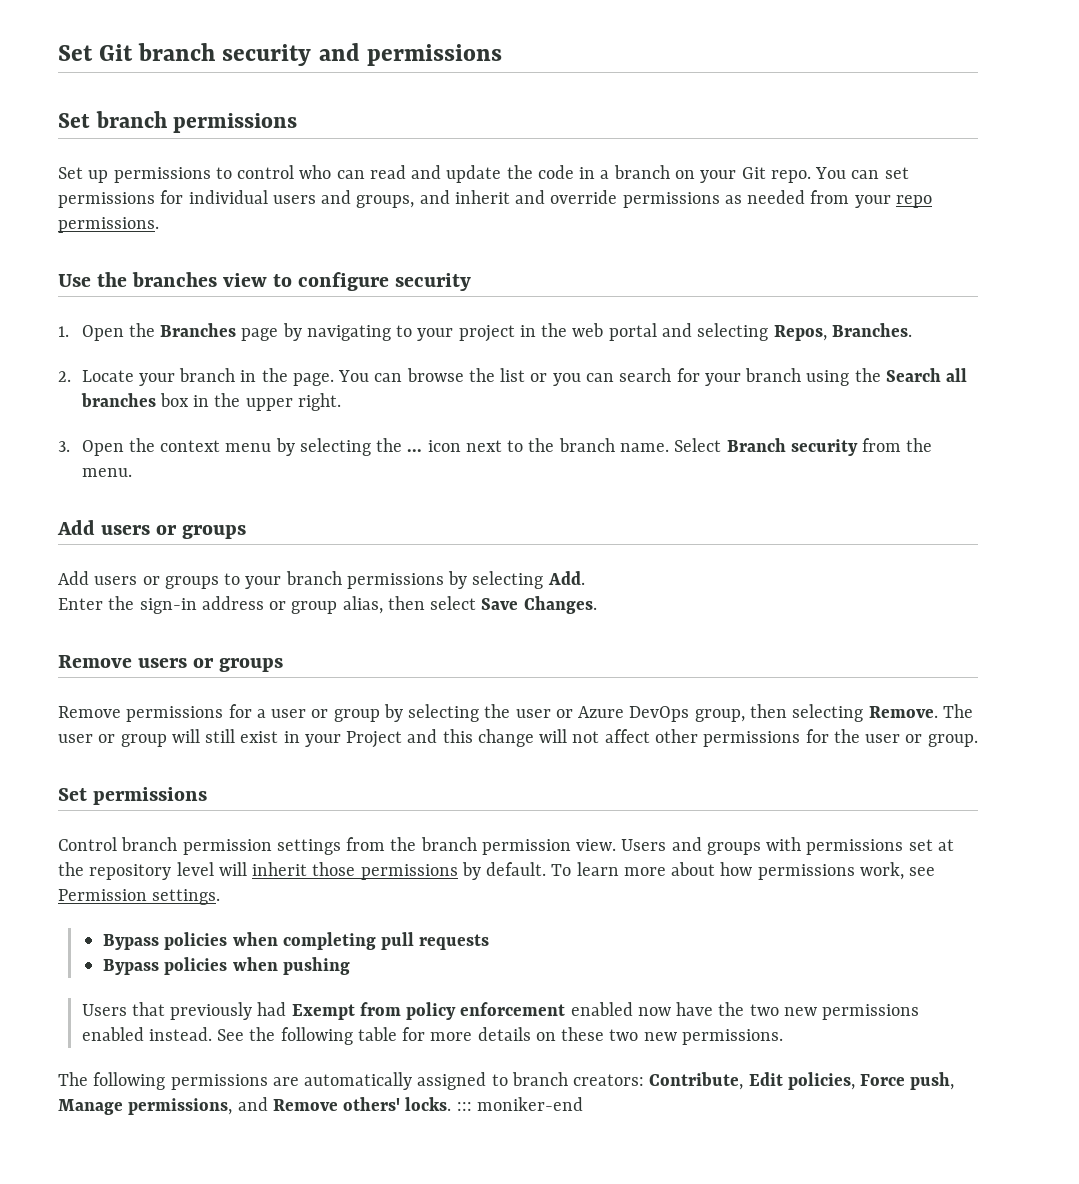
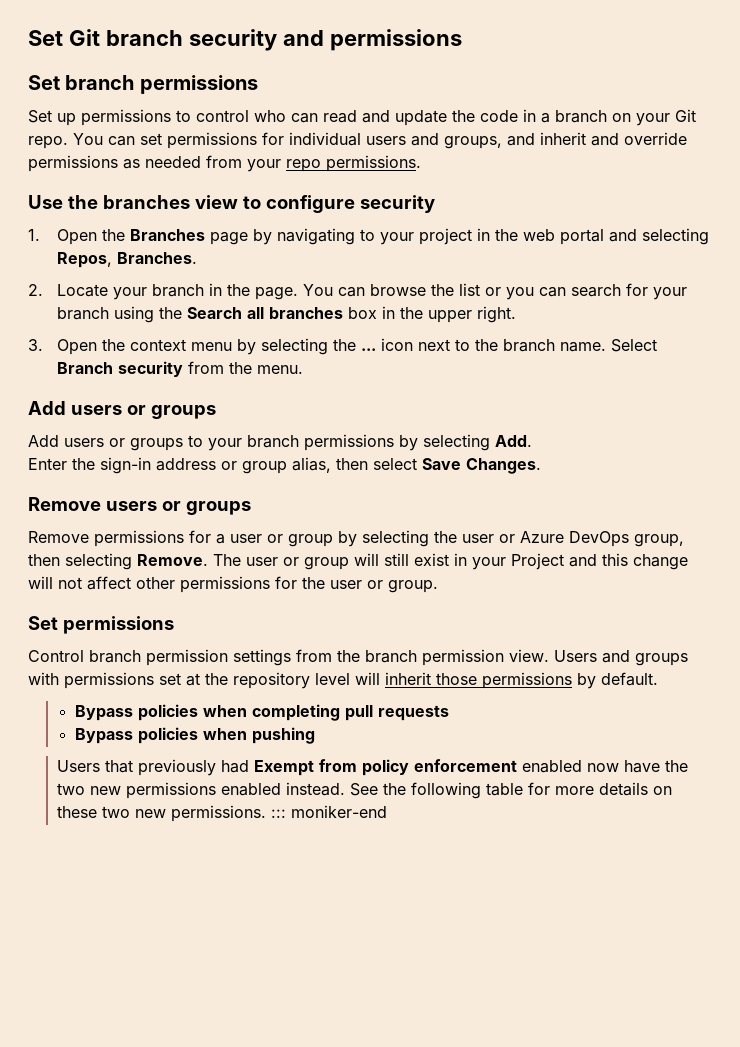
[551,862,936,880] [58,889,221,905] To learn more about how permissions work, see Permission settings. -> (658, 679) none
[58,1072,955,1090] [58,1097,452,1115] // The following permissions are automatically assigned to branch creators: Contribute, Edit policies, Force push, Manage permissions, and Remove others' locks. -> (267, 813) none

